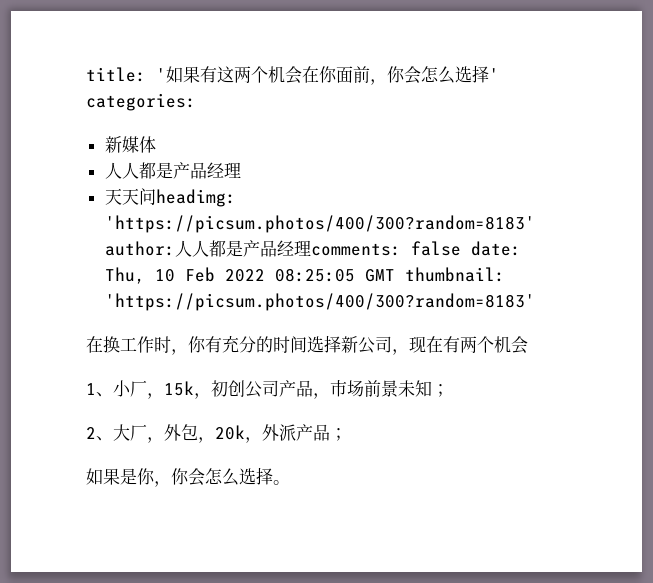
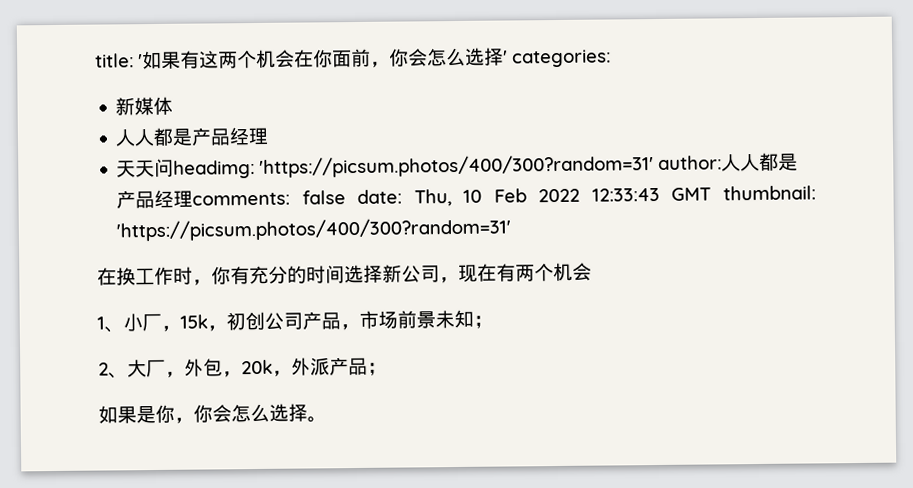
[104,215,535,233] 'https://picsum.photos/400/300?random=8183' -> [259,154,655,178] 'https://picsum.photos/400/300?random=31'
[274,268,355,282] 08:25:05 -> [591,187,660,202] 12:33:43
[104,293,535,311] 'https://picsum.photos/400/300?random=8183' -> [116,217,512,242] 'https://picsum.photos/400/300?random=31'

